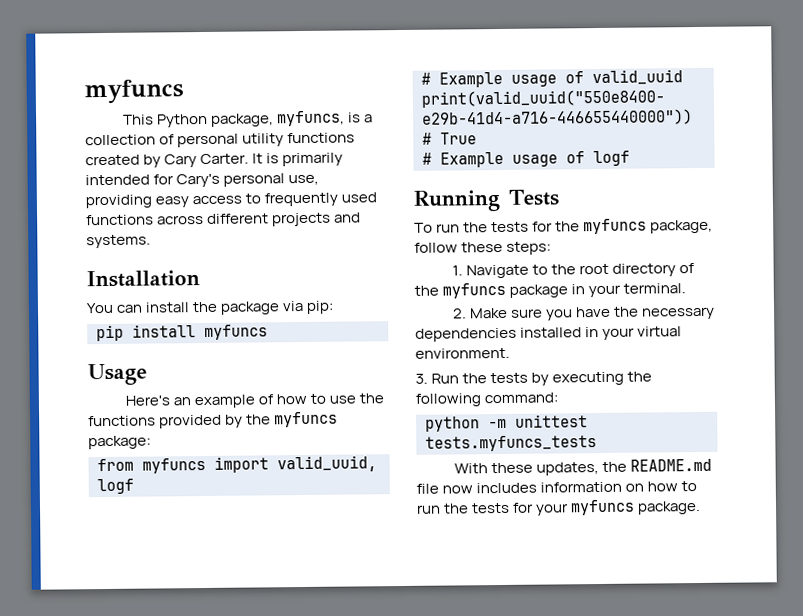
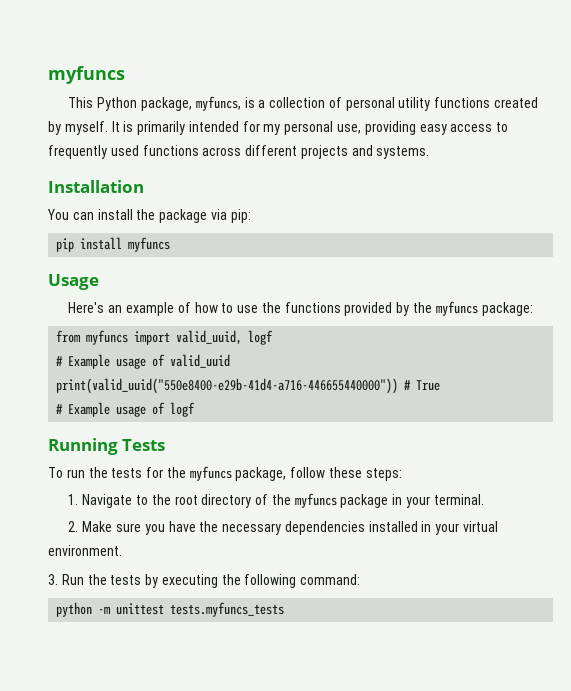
[164,153,250,168] Cary Carter. -> [64,121,108,135] myself.
[176,173,221,188] Cary's -> [263,124,281,135] my
[453,458,713,476] [416,481,698,494] [416,499,702,516] // With these updates, the README.md file now includes information on how to run the tests for your myfuncs package. -> (285, 609) none

